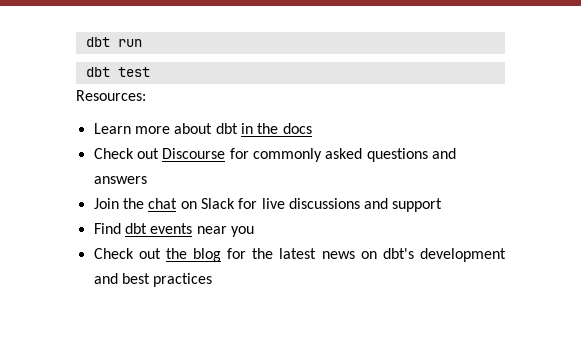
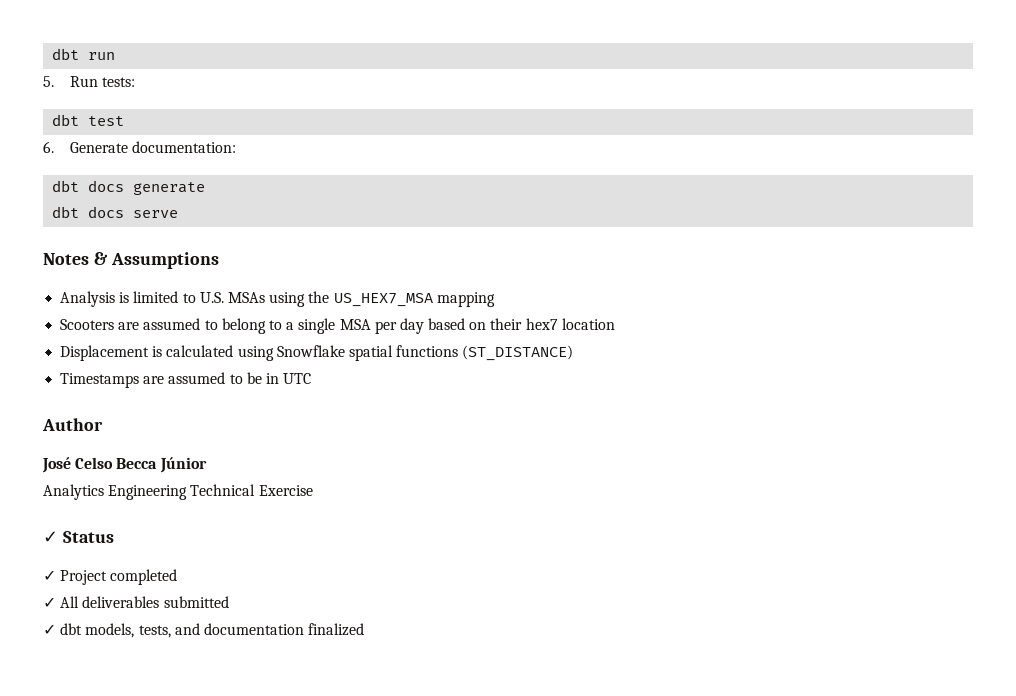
(142, 43) none -> [43,76,135,87] // 5. Run tests:
[76,90,146,101] [93,123,312,134] [93,148,456,162] [93,176,147,184] [93,198,443,212] [93,223,254,237] [93,248,506,262] [93,273,213,287] Resources: // Learn more about dbt in the docs // Check out Discourse for commonly asked questions and answers // Join the chat on Slack for live discussions and support // Find dbt events near you // Check out the blog for the latest news on dbt's development and best practices -> [43,141,236,153] [52,180,206,195] [52,206,179,218] [43,252,219,269] [60,291,495,307] [60,318,615,334] [60,345,574,361] [60,372,312,388] [42,418,103,431] [42,457,207,473] [43,484,313,500] [43,531,114,543] [43,569,178,585] [43,596,229,608] [43,623,365,638] 6. Generate documentation: // dbt docs generate // dbt docs serve // Notes & Assumptions // Analysis is limited to U.S. MSAs using the US_HEX7_MSA mapping // Scooters are assumed to belong to a single MSA per day based on their hex7 location // Displacement is calculated using Snowflake spatial functions (ST_DISTANCE) // Timestamps are assumed to be in UTC // Author // José Celso Becca Júnior // Analytics Engineering Technical Exercise // ✓ Status // ✓ Project completed // ✓ All deliverables submitted // ✓ dbt models, tests, and documentation finalized

